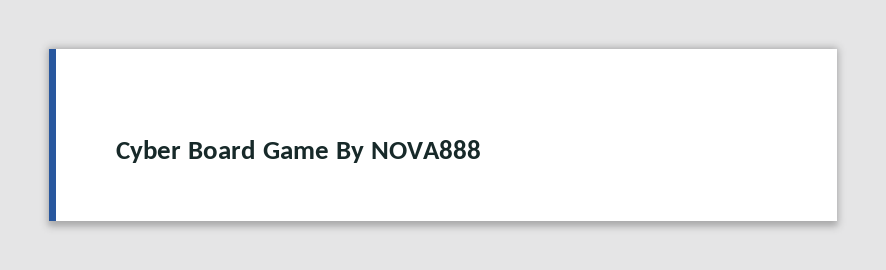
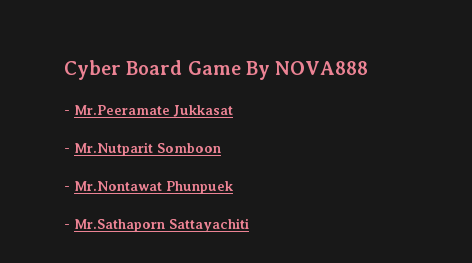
(482, 149) none -> [64,105,233,117] [64,142,221,156] [64,181,234,194] [64,218,249,232] // - Mr.Peeramate Jukkasat // - Mr.Nutparit Somboon // - Mr.Nontawat Phunpuek // - Mr.Sathaporn Sattayachiti

